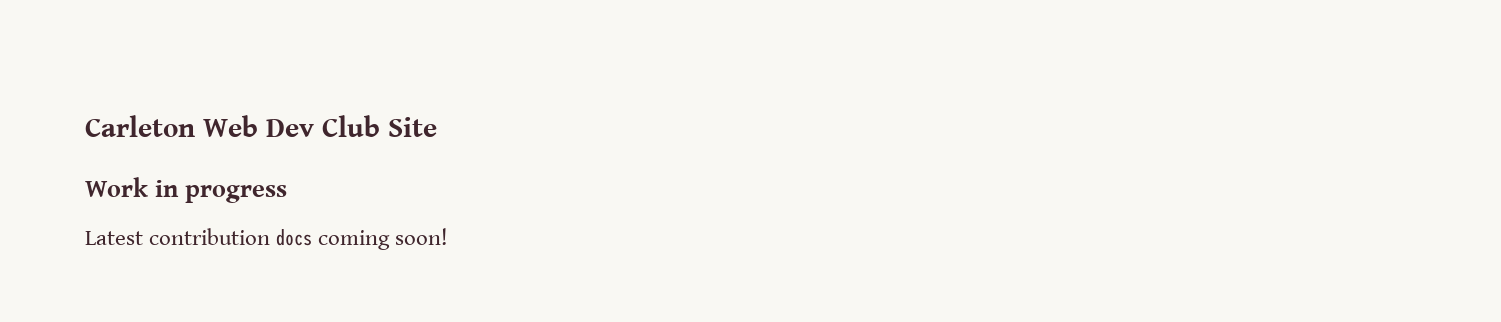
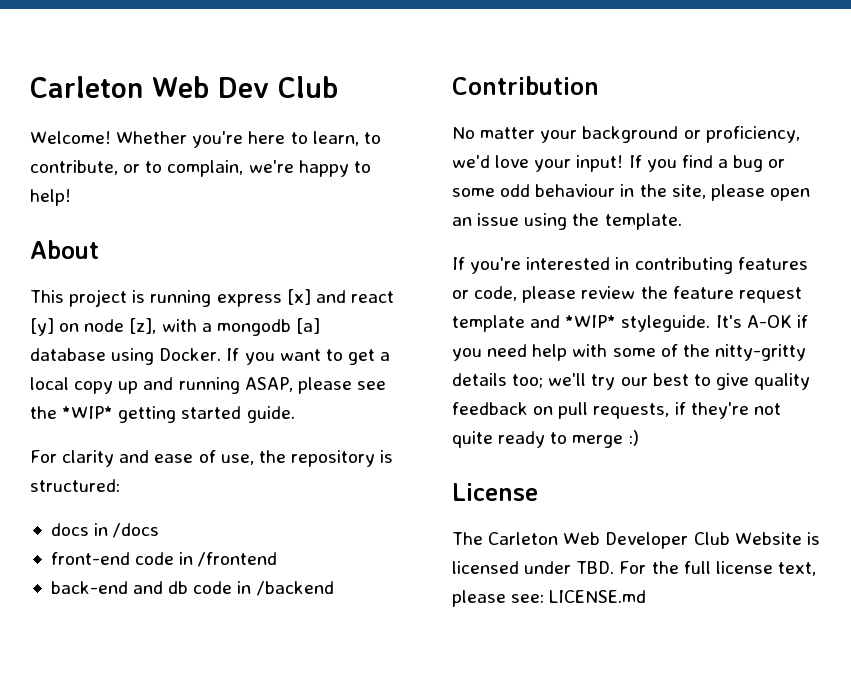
[388,117,437,137] [85,177,288,203] [85,228,449,250] Site // Work in progress // Latest contribution docs coming soon! -> [30,131,381,148] [30,160,371,177] [30,189,71,206] [30,240,99,259] [30,289,394,307] [30,318,320,336] [30,348,391,365] [30,377,386,394] [30,406,295,423] [30,450,394,467] [30,479,120,492] [50,523,160,538] [50,552,278,567] [50,581,334,596] [452,76,599,95] [452,126,800,143] [452,155,786,172] [452,184,810,201] [452,213,682,230] [452,257,808,274] [452,286,802,303] [452,315,808,332] [452,344,806,361] [452,373,811,390] [452,402,781,419] [452,430,639,448] [452,483,538,501] [452,532,820,549] [452,561,816,576] [452,590,647,607] // Welcome! Whether you're here to learn, to contribute, or to complain, we're happy to help! // About // This project is running express [x] and react [y] on node [z], with a mongodb [a] database using Docker. If you want to get a local copy up and running ASAP, please see the *WIP* getting started guide. // For clarity and ease of use, the repository is structured: // docs in /docs // front-end code in /frontend // back-end and db code in /backend // Contribution // No matter your background or proficiency, we'd love your input! If you find a bug or some odd behaviour in the site, please open an issue using the template. // If you're interested in contributing features or code, please review the feature request template and *WIP* styleguide. It's A-OK if you need help with some of the nitty-gritty details too; we'll try our best to give quality feedback on pull requests, if they're not quite ready to merge :) // License // The Carleton Web Developer Club Website is licensed under TBD. For the full license text, please see: LICENSE.md

